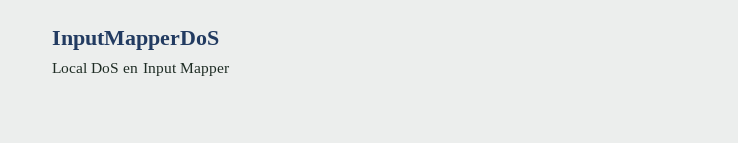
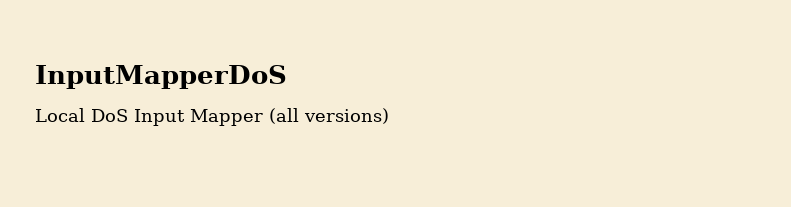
[123,66,139,73] en -> (128, 115) none
(230, 69) none -> [269,108,389,124] (all versions)

